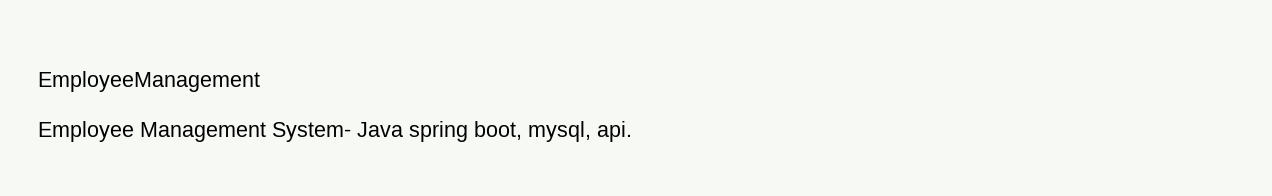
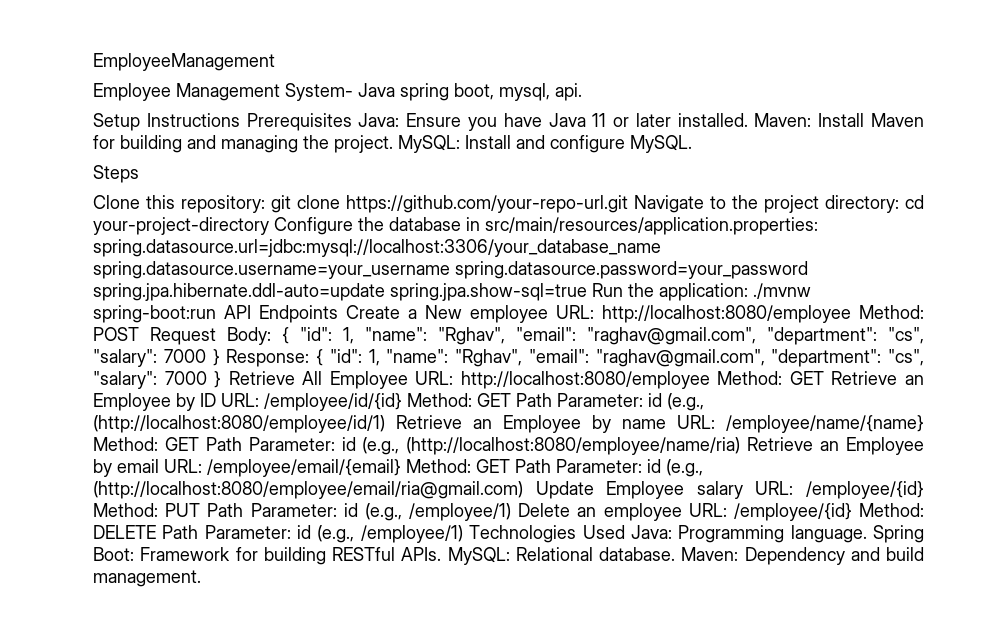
(632, 131) none -> [93,113,925,131] [93,135,692,153] [93,165,139,183] [93,195,924,213] [93,217,818,235] [93,239,661,257] [93,261,808,279] [93,283,811,301] [93,305,924,323] [93,327,924,345] [93,349,924,367] [93,371,924,389] [93,393,704,411] [93,415,924,433] [93,437,925,455] [93,459,703,477] [93,481,925,499] [93,503,924,521] [93,525,925,543] [93,547,924,565] [93,570,201,587] // Setup Instructions Prerequisites Java: Ensure you have Java 11 or later installed. Maven: Install Maven for building and managing the project. MySQL: Install and configure MySQL. // Steps // Clone this repository: git clone https://github.com/your-repo-url.git Navigate to the project directory: cd your-project-directory Configure the database in src/main/resources/application.properties: spring.datasource.url=jdbc:mysql://localhost:3306/your_database_name spring.datasource.username=your_username spring.datasource.password=your_password spring.jpa.hibernate.ddl-auto=update spring.jpa.show-sql=true Run the application: ./mvnw spring-boot:run API Endpoints Create a New employee URL: http://localhost:8080/employee Method: POST Request Body: { "id": 1, "name": "Rghav", "email": "raghav@gmail.com", "department": "cs", "salary": 7000 } Response: { "id": 1, "name": "Rghav", "email": "raghav@gmail.com", "department": "cs", "salary": 7000 } Retrieve All Employee URL: http://localhost:8080/employee Method: GET Retrieve an Employee by ID URL: /employee/id/{id} Method: GET Path Parameter: id (e.g., (http://localhost:8080/employee/id/1) Retrieve an Employee by name URL: /employee/name/{name} Method: GET Path Parameter: id (e.g., (http://localhost:8080/employee/name/ria) Retrieve an Employee by email URL: /employee/email/{email} Method: GET Path Parameter: id (e.g., (http://localhost:8080/employee/email/ria@gmail.com) Update Employee salary URL: /employee/{id} Method: PUT Path Parameter: id (e.g., /employee/1) Delete an employee URL: /employee/{id} Method: DELETE Path Parameter: id (e.g., /employee/1) Technologies Used Java: Programming language. Spring Boot: Framework for building RESTful APIs. MySQL: Relational database. Maven: Dependency and build management.

